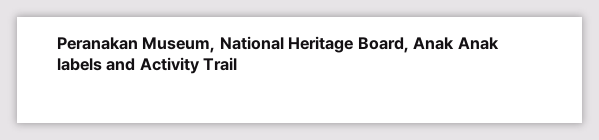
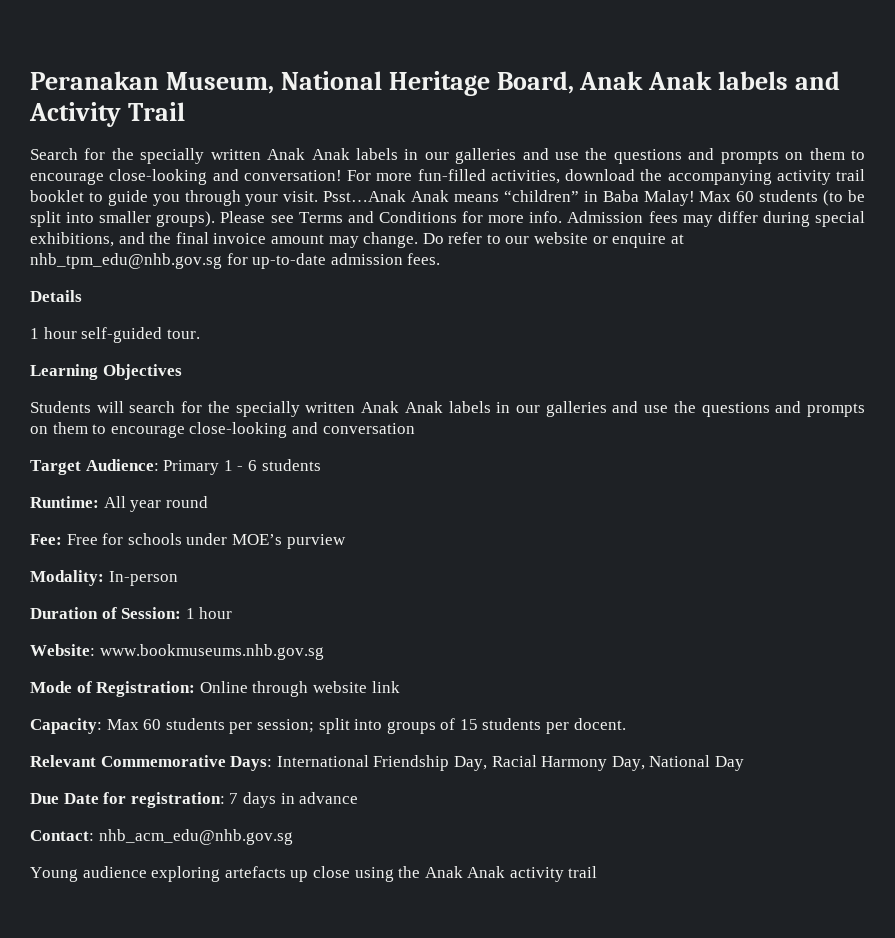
(238, 64) none -> [30,148,866,164] [30,169,865,185] [30,190,866,206] [30,211,865,227] [30,232,684,248] [30,253,441,269] [30,290,82,302] [30,327,200,343] [30,364,182,380] [30,401,865,417] [30,422,415,438] [30,459,321,475] [30,496,208,512] [30,533,346,549] [30,570,178,586] [30,607,233,619] [30,644,324,660] [30,681,400,697] [30,718,626,734] [30,755,744,771] [30,792,359,808] [30,829,293,845] [30,866,598,882] // Search for the specially written Anak Anak labels in our galleries and use the questions and prompts on them to encourage close-looking and conversation! For more fun-filled activities, download the accompanying activity trail booklet to guide you through your visit. Psst…Anak Anak means “children” in Baba Malay! Max 60 students (to be split into smaller groups). Please see Terms and Conditions for more info. Admission fees may differ during special exhibitions, and the final invoice amount may change. Do refer to our website or enquire at nhb_tpm_edu@nhb.gov.sg for up-to-date admission fees. // Details // 1 hour self-guided tour. // Learning Objectives // Students will search for the specially written Anak Anak labels in our galleries and use the questions and prompts on them to encourage close-looking and conversation // Target Audience: Primary 1 - 6 students // Runtime: All year round // Fee: Free for schools under MOE’s purview // Modality: In-person // Duration of Session: 1 hour // Website: www.bookmuseums.nhb.gov.sg // Mode of Registration: Online through website link // Capacity: Max 60 students per session; split into groups of 15 students per docent. // Relevant Commemorative Days: International Friendship Day, Racial Harmony Day, National Day // Due Date for registration: 7 days in advance // Contact: nhb_acm_edu@nhb.gov.sg // Young audience exploring artefacts up close using the Anak Anak activity trail

